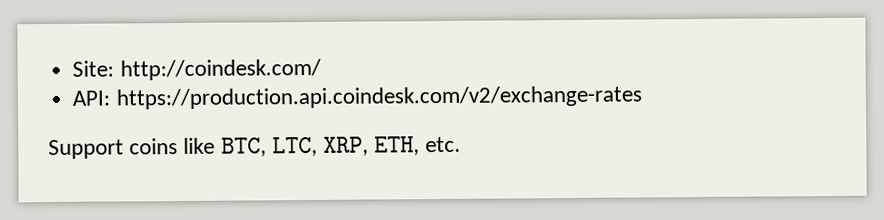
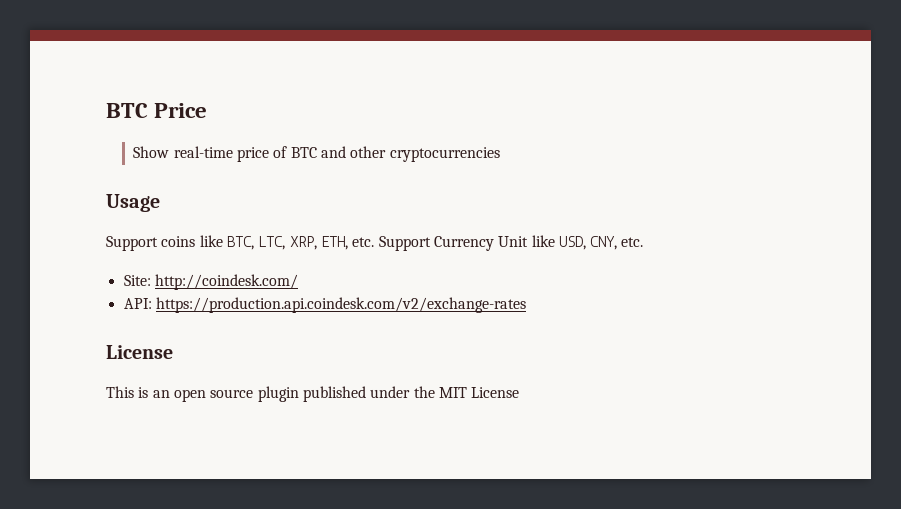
[72,58,321,81] [72,85,642,110] Site: http://coindesk.com/ // API: https://production.api.coindesk.com/v2/exchange-rates -> [106,103,208,118] [133,146,500,162] [106,194,160,212] BTC Price // Show real-time price of BTC and other cryptocurrencies // Usage
(462, 144) none -> [378,235,644,251] [123,274,298,290] [123,297,526,313] [106,345,173,359] [106,386,520,402] Support Currency Unit like USD, CNY, etc. // Site: http://coindesk.com/ // API: https://production.api.coindesk.com/v2/exchange-rates // License // This is an open source plugin published under the MIT License

